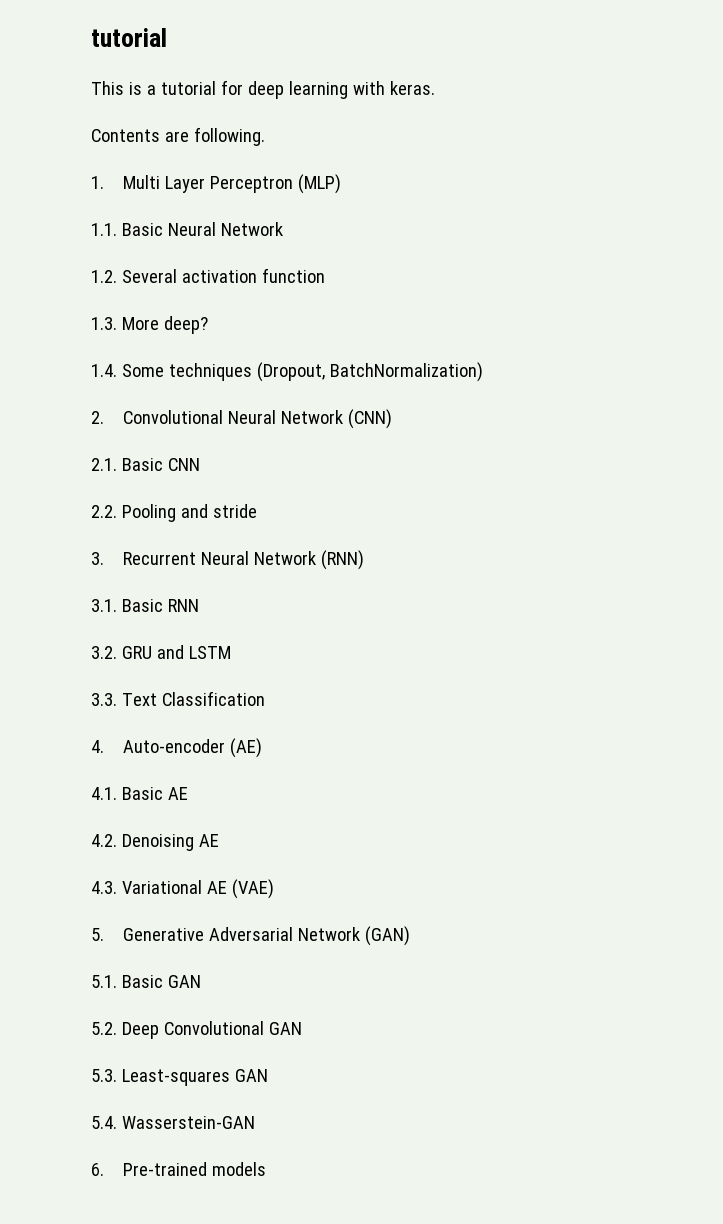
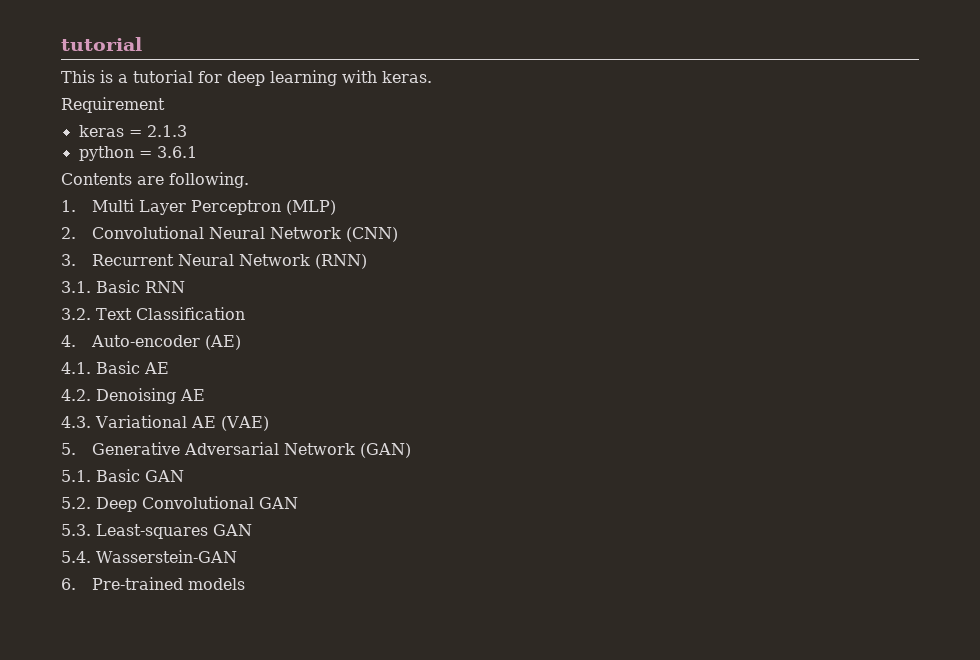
(435, 88) none -> [61,97,165,113] [78,125,187,137] [78,146,197,161] // Requirement // keras = 2.1.3 // python = 3.6.1
[91,222,283,236] [91,268,325,283] [91,316,208,334] [91,362,483,382] // 1.1. Basic Neural Network // 1.2. Several activation function // 1.3. More deep? // 1.4. Some techniques (Dropout, BatchNormalization) -> (337, 207) none
[91,458,200,471] [91,504,257,522] // 2.1. Basic CNN // 2.2. Pooling and stride -> (399, 234) none
[121,645,231,659] [91,693,117,706] GRU and LSTM // 3.3. -> (91, 314) none

